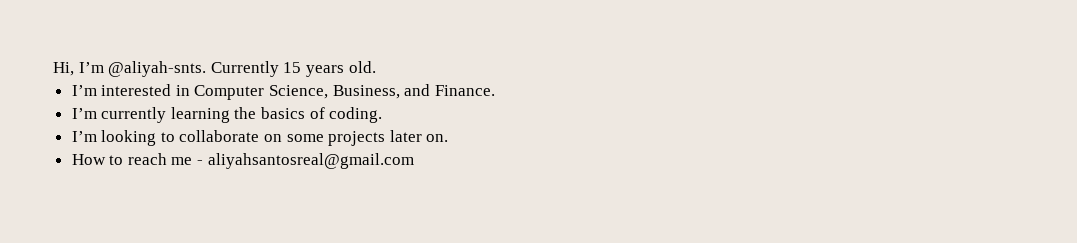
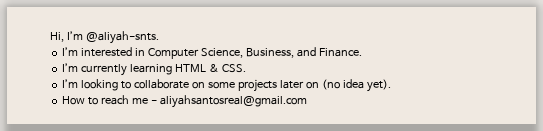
[210,61,376,77] Currently 15 years old. -> (159, 37) none
[234,107,383,123] the basics of coding. -> [175,64,246,73] HTML & CSS.
[426,134,449,142] on. -> [305,79,391,92] on (no idea yet).

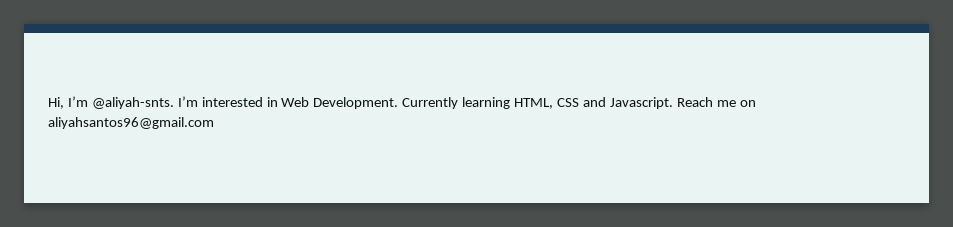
(159, 37) // -> (174, 103) none
[148,47,362,59] [62,63,246,76] [62,79,391,92] [62,95,307,108] Computer Science, Business, and Finance. // I’m currently learning HTML & CSS. // I’m looking to collaborate on some projects later on (no idea yet). // How to reach me - aliyahsantosreal@gmail.com -> [281,97,756,109] [48,117,214,129] Web Development. Currently learning HTML, CSS and Javascript. Reach me on aliyahsantos96@gmail.com

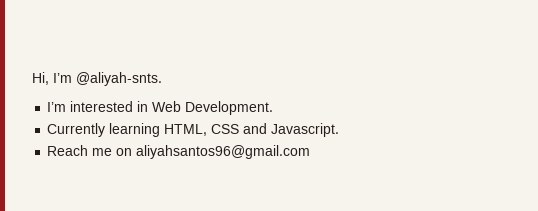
(174, 103) none -> (162, 79) //
(399, 103) none -> (274, 108) //
(673, 103) none -> (340, 130) //

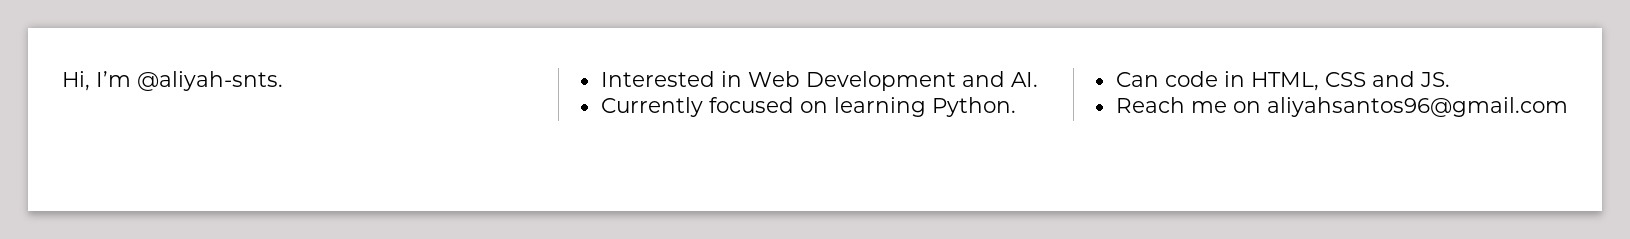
[47,101,274,115] [47,123,161,137] I’m interested in Web Development. // Currently learning -> [600,71,1038,91] [600,97,1016,117] [1115,71,1245,87] Interested in Web Development and AI. // Currently focused on learning Python. // Can code in
[271,123,340,137] Javascript. -> [1419,72,1450,87] JS.

